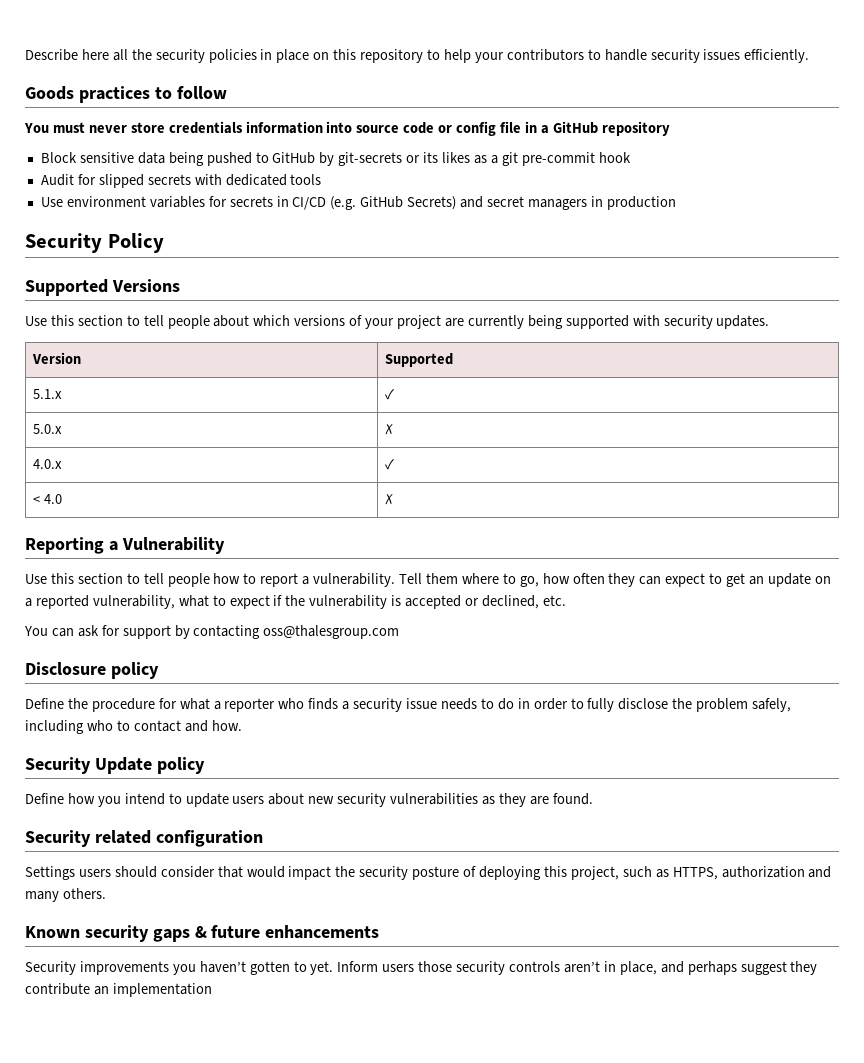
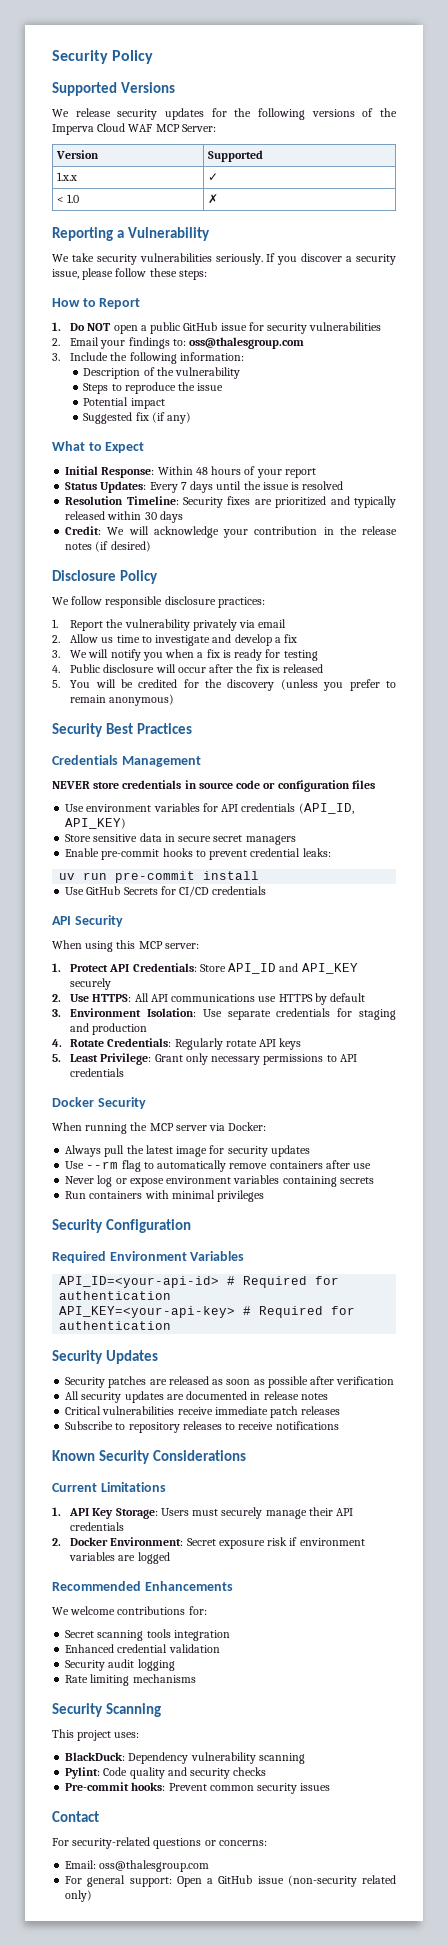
[25,49,810,63] [25,86,227,103] [24,121,670,136] [40,152,631,166] [40,174,322,188] [40,196,676,210] [25,233,164,253] [25,279,180,296] [25,315,770,329] [32,352,82,364] [385,353,454,367] [33,389,63,399] [385,389,395,400] [33,424,63,434] [385,424,394,435] [33,459,63,469] Describe here all the security policies in place on this repository to help your contributors to handle security issues efficiently. // Goods practices to follow // You must never store credentials information into source code or config file in a GitHub repository // Block sensitive data being pushed to GitHub by git-secrets or its likes as a git pre-commit hook // Audit for slipped secrets with dedicated tools // Use environment variables for secrets in CI/CD (e.g. GitHub Secrets) and secret managers in production // Security Policy // Supported Versions // Use this section to tell people about which versions of your project are currently being supported with security updates. // Version | Supported // 5.1.x | ✓ // 5.0.x | ✗ // 4.0.x -> [52,50,154,64] [52,82,175,96] [52,108,397,120] [52,123,216,135] [56,150,100,159] [208,150,264,162] [57,172,78,181] Security Policy // Supported Versions // We release security updates for the following versions of the Imperva Cloud WAF MCP Server: // Version | Supported // 1.x.x
[44,494,63,504] 4.0 -> [67,194,80,203] 1.0
[25,573,831,587] [25,595,566,609] [24,625,400,639] [25,662,159,679] [25,698,792,712] [25,720,242,734] [25,757,205,774] [25,793,593,807] [25,830,263,847] [25,866,832,880] [25,888,106,902] [25,925,380,942] [25,961,818,975] [25,983,212,997] Use this section to tell people how to report a vulnerability. Tell them where to go, how often they can expect to get an update on a reported vulnerability, what to expect if the vulnerability is accepted or declined, etc. // You can ask for support by contacting oss@thalesgroup.com // Disclosure policy // Define the procedure for what a reporter who finds a security issue needs to do in order to fully disclose the problem safely, including who to contact and how. // Security Update policy // Define how you intend to update users about new security vulnerabilities as they are found. // Security related configuration // Settings users should consider that would impact the security posture of deploying this project, such as HTTPS, authorization and many others. // Known security gaps & future enhancements // Security improvements you haven’t gotten to yet. Inform users those security controls aren’t in place, and perhaps suggest they contribute an implementation -> [52,253,396,265] [52,268,207,280] [52,298,141,309] [52,322,382,334] [52,337,305,349] [52,352,244,364] [83,367,241,379] [83,382,224,394] [83,397,165,409] [83,412,192,424] [52,441,145,453] [65,466,316,478] [65,481,344,493] [65,496,396,508] [65,511,183,523] [65,526,398,538] [65,541,151,552] [52,570,158,584] [52,596,265,608] [52,619,287,631] [52,634,298,646] [52,649,318,661] [52,664,324,673] [52,679,396,691] [70,694,175,706] [52,723,192,737] [52,755,201,767] [52,780,375,792] [65,803,354,814] [65,818,127,829] [65,833,296,845] [65,848,331,860] [59,871,260,883] [65,886,267,897] [52,915,123,927] [52,940,199,952] [52,963,358,974] [70,978,112,990] [52,993,366,1005] [52,1008,396,1020] [70,1023,148,1035] [52,1038,302,1050] [52,1053,357,1065] [70,1068,125,1077] [52,1097,146,1109] [52,1122,267,1134] [65,1145,310,1157] [65,1160,372,1172] [65,1175,374,1187] [65,1190,265,1202] [52,1219,191,1233] [52,1251,245,1263] [59,1276,340,1288] [59,1291,172,1300] [59,1306,356,1318] [59,1321,172,1330] [52,1350,158,1364] [65,1376,395,1388] [65,1391,328,1403] [65,1406,341,1418] [65,1421,339,1433] [52,1450,246,1464] [52,1482,166,1492] [52,1507,354,1519] [70,1522,125,1531] [52,1537,365,1549] [69,1552,170,1564] [52,1581,233,1591] [52,1606,207,1615] [65,1629,230,1641] [65,1644,220,1653] [65,1659,175,1671] [65,1674,196,1686] [52,1703,161,1717] [52,1729,140,1741] [65,1752,305,1764] [65,1767,267,1779] [65,1782,331,1794] [52,1811,99,1822] [52,1837,267,1849] [65,1860,210,1872] [65,1875,396,1887] [65,1890,93,1902] We take security vulnerabilities seriously. If you discover a security issue, please follow these steps: // How to Report // 1. Do NOT open a public GitHub issue for security vulnerabilities // 2. Email your findings to: oss@thalesgroup.com // 3. Include the following information: // Description of the vulnerability // Steps to reproduce the issue // Potential impact // Suggested fix (if any) // What to Expect // Initial Response: Within 48 hours of your report // Status Updates: Every 7 days until the issue is resolved // Resolution Timeline: Security fixes are prioritized and typically released within 30 days // Credit: We will acknowledge your contribution in the release notes (if desired) // Disclosure Policy // We follow responsible disclosure practices: // 1. Report the vulnerability privately via email // 2. Allow us time to investigate and develop a fix // 3. We will notify you when a fix is ready for testing // 4. Public disclosure will occur after the fix is released // 5. You will be credited for the discovery (unless you prefer to remain anonymous) // Security Best Practices // Credentials Management // NEVER store credentials in source code or configuration files // Use environment variables for API credentials (API_ID, API_KEY) // Store sensitive data in secure secret managers // Enable pre-commit hooks to prevent credential leaks: // uv run pre-commit install // Use GitHub Secrets for CI/CD credentials // API Security // When using this MCP server: // 1. Protect API Credentials: Store API_ID and API_KEY securely // 2. Use HTTPS: All API communications use HTTPS by default // 3. Environment Isolation: Use separate credentials for staging and production // 4. Rotate Credentials: Regularly rotate API keys // 5. Least Privilege: Grant only necessary permissions to API credentials // Docker Security // When running the MCP server via Docker: // Always pull the latest image for security updates // Use --rm flag to automatically remove containers after use // Never log or expose environment variables containing secrets // Run containers with minimal privileges // Security Configuration // Required Environment Variables // API_ID=<your-api-id> # Required for authentication // API_KEY=<your-api-key> # Required for authentication // Security Updates // Security patches are released as soon as possible after verification // All security updates are documented in release notes // Critical vulnerabilities receive immediate patch releases // Subscribe to repository releases to receive notifications // Known Security Considerations // Current Limitations // 1. API Key Storage: Users must securely manage their API credentials // 2. Docker Environment: Secret exposure risk if environment variables are logged // Recommended Enhancements // We welcome contributions for: // Secret scanning tools integration // Enhanced credential validation // Security audit logging // Rate limiting mechanisms // Security Scanning // This project uses: // BlackDuck: Dependency vulnerability scanning // Pylint: Code quality and security checks // Pre-commit hooks: Prevent common security issues // Contact // For security-related questions or concerns: // Email: oss@thalesgroup.com // For general support: Open a GitHub issue (non-security related only)

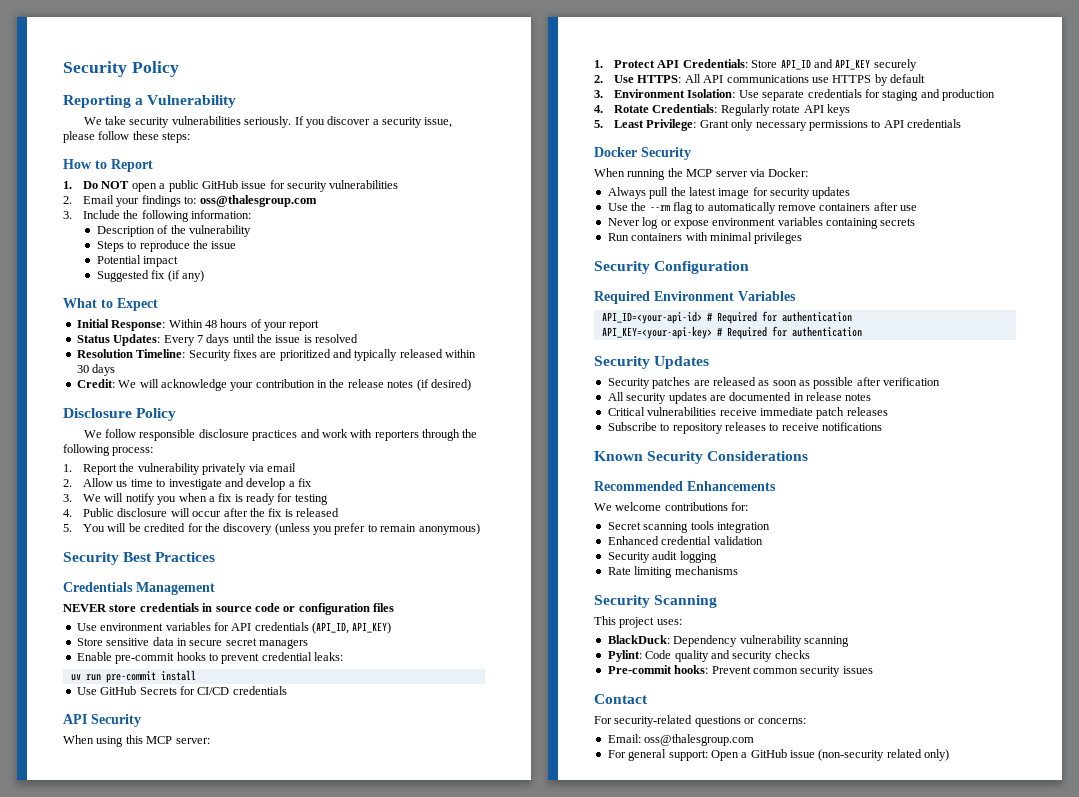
[52,82,175,96] [52,108,397,120] [52,123,216,135] [56,150,100,159] [208,150,264,162] [57,172,78,181] [208,173,219,181] [57,194,80,203] [208,194,219,204] // Supported Versions // We release security updates for the following versions of the Imperva Cloud WAF MCP Server: // Version | Supported // 1.x.x | ✓ // < 1.0 | ✗ -> (179, 69) none
[217,597,265,608] practices: -> [252,429,478,441] [63,444,154,456] practices and work with reporters through the following process:
(85, 1165) none -> [631,202,647,211] the
[52,1482,166,1492] [52,1507,354,1519] [70,1522,125,1531] [52,1537,365,1549] [69,1552,170,1564] // Current Limitations // 1. API Key Storage: Users must securely manage their API credentials // 2. Docker Environment: Secret exposure risk if environment variables are logged -> (809, 456) none

